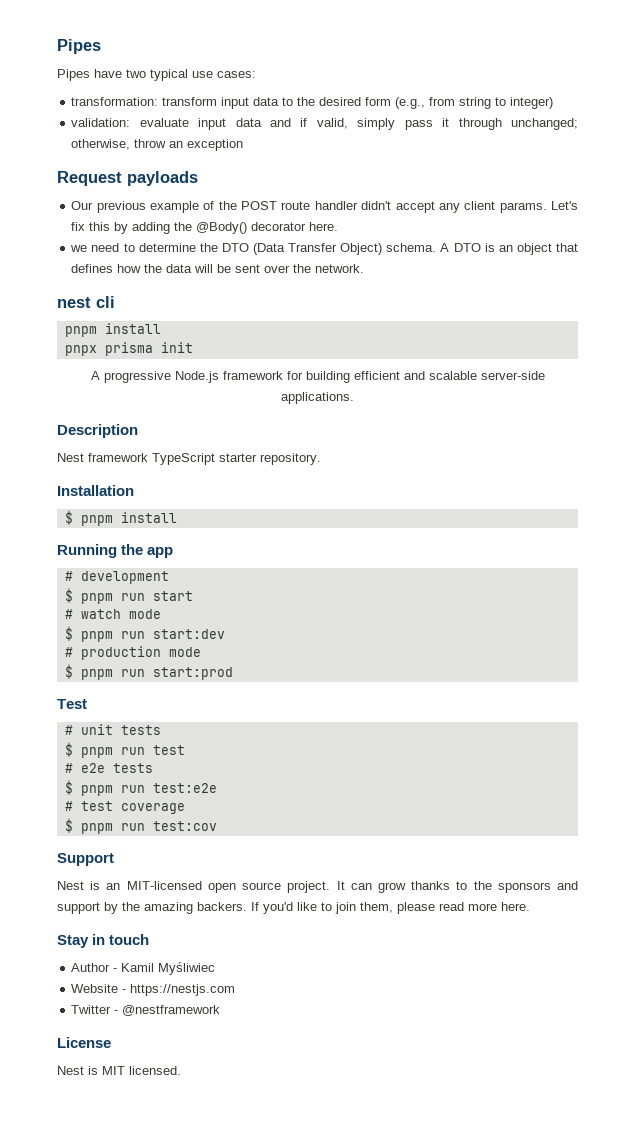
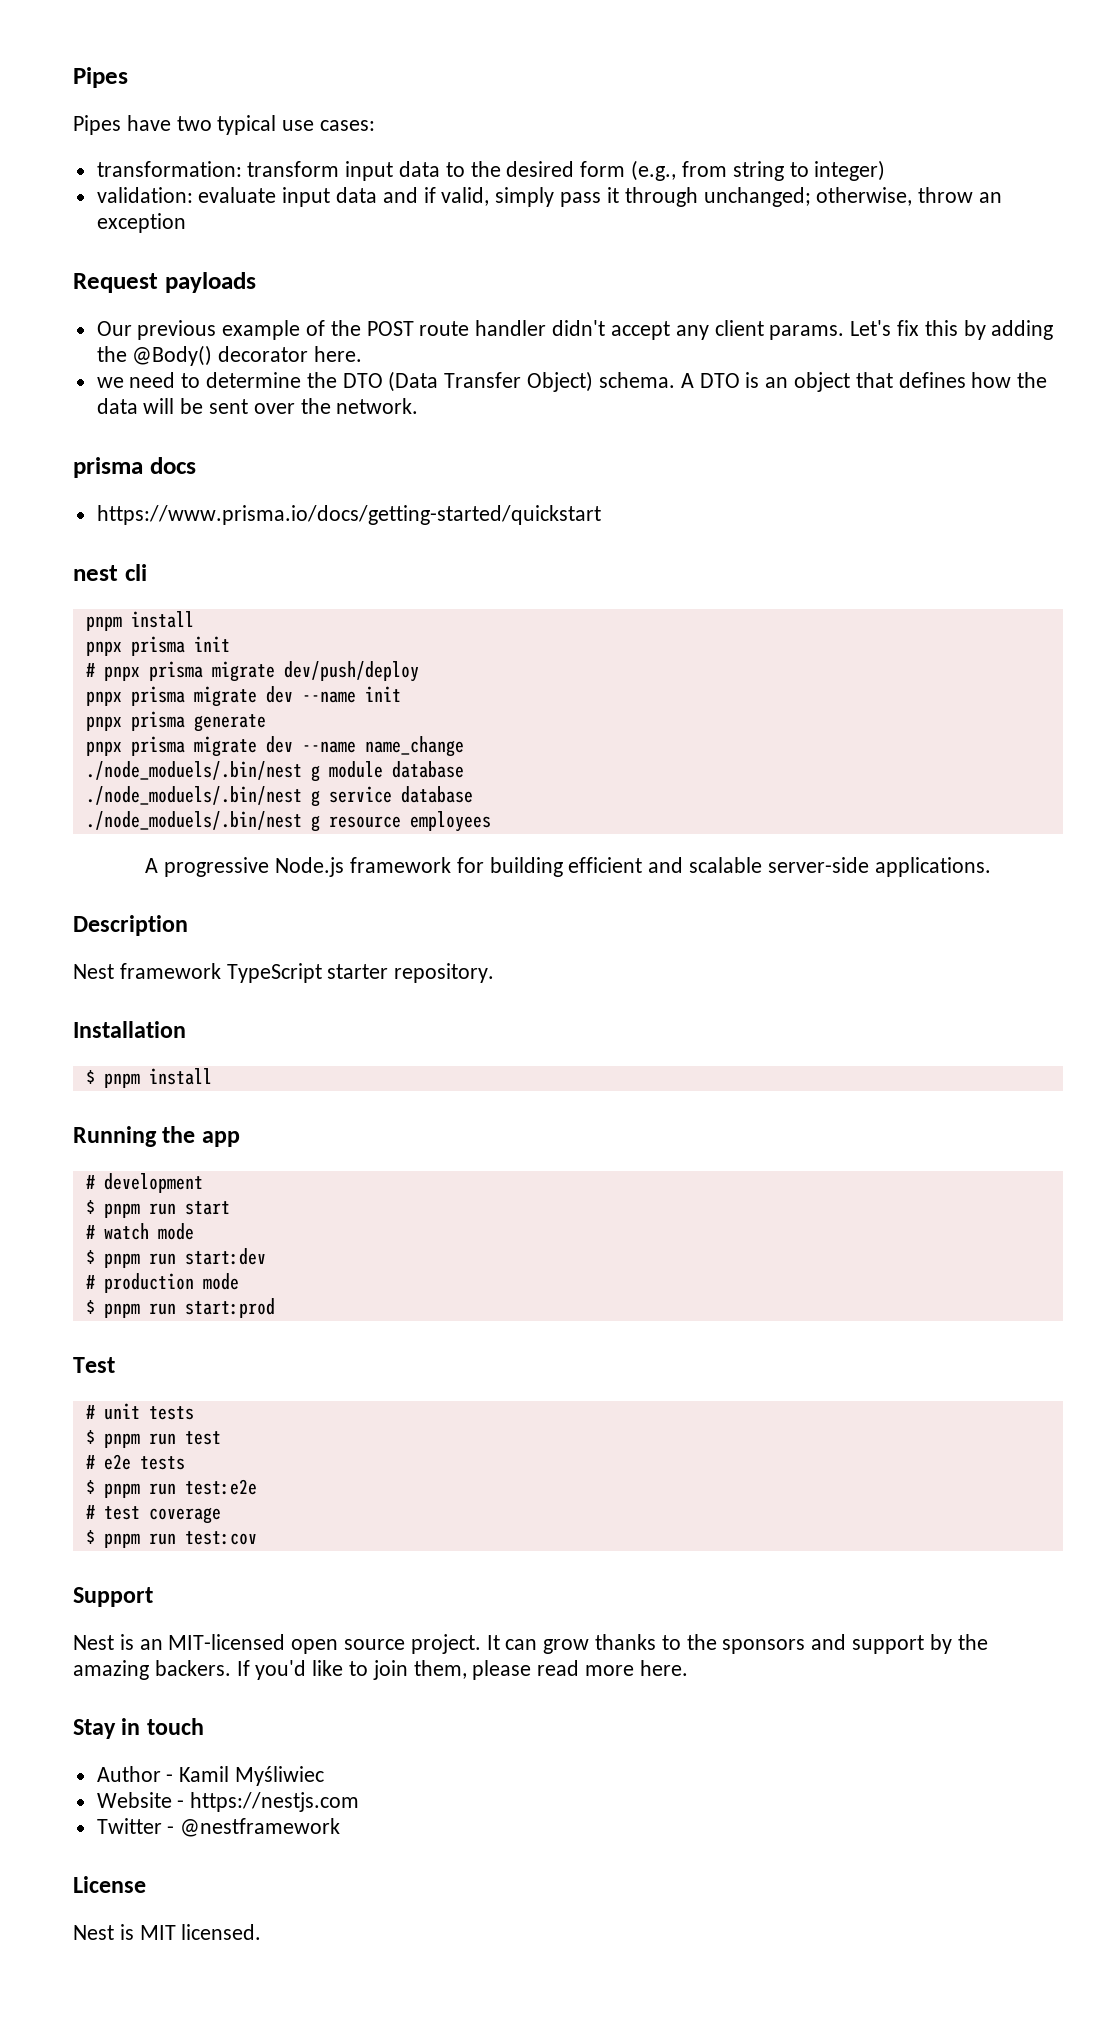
(365, 268) none -> [73,457,196,478] [96,505,601,525] // prisma docs // https://www.prisma.io/docs/getting-started/quickstart
(193, 347) none -> [85,661,419,682] [85,686,401,707] [85,711,266,732] [85,736,464,757] [85,761,464,782] [85,786,473,807] [85,811,491,832] // # pnpx prisma migrate dev/push/deploy // pnpx prisma migrate dev --name init // pnpx prisma generate // pnpx prisma migrate dev --name name_change // ./node_moduels/.bin/nest g module database // ./node_moduels/.bin/nest g service database // ./node_moduels/.bin/nest g resource employees

